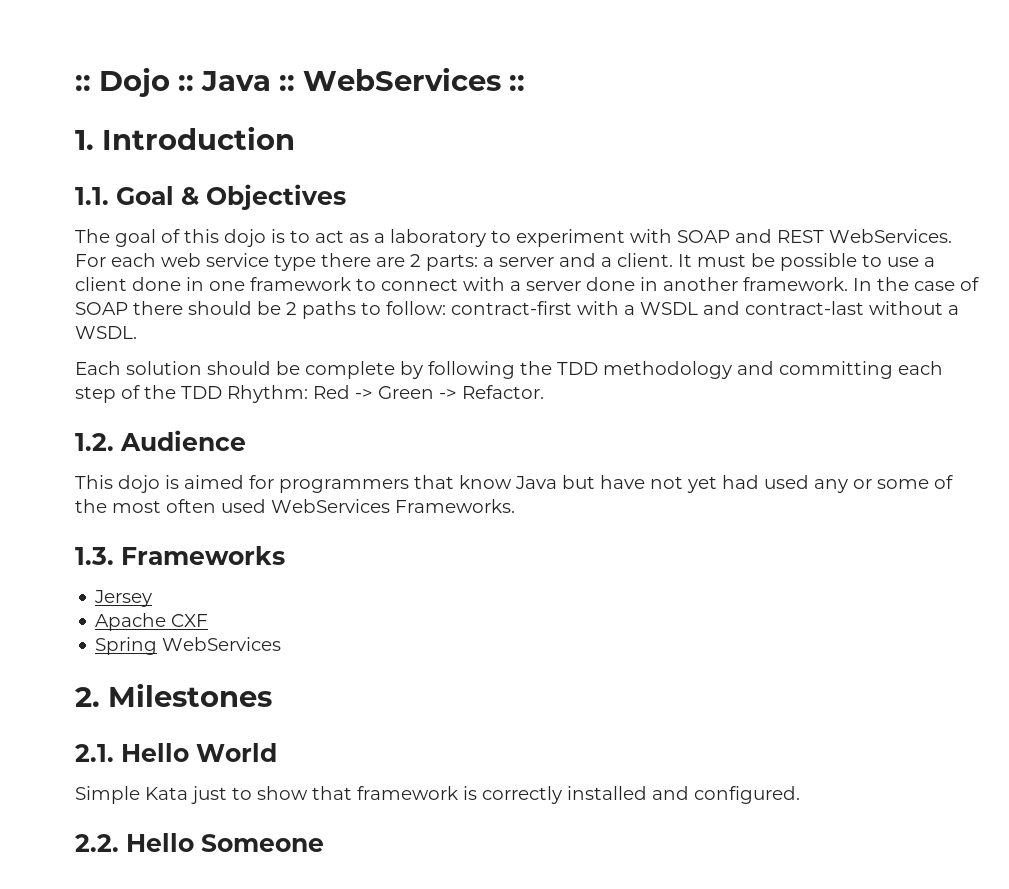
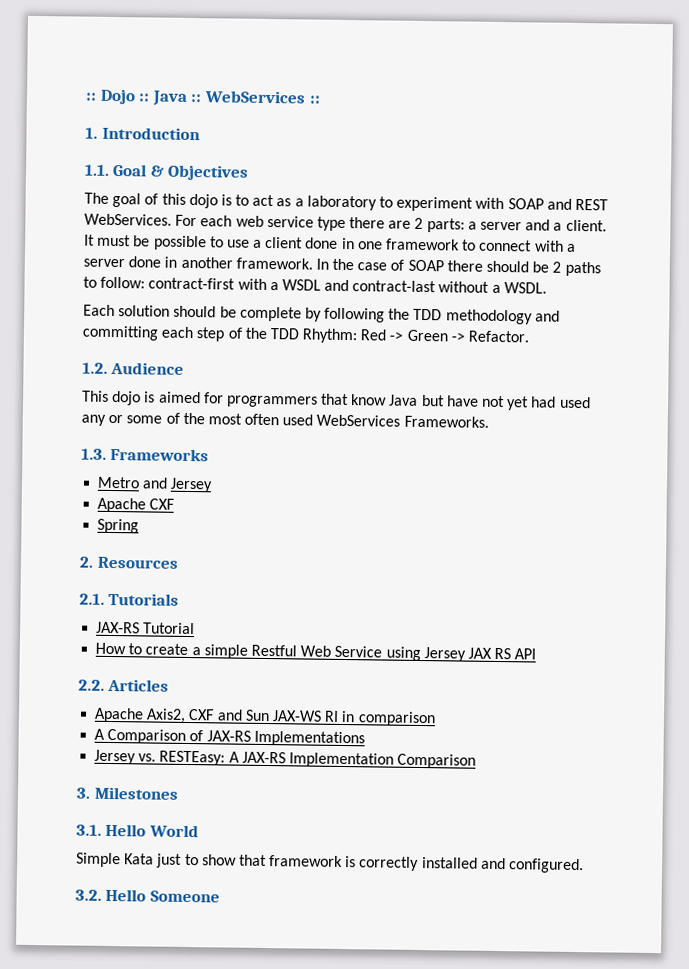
(285, 555) none -> [97,476,169,489] Metro and
[162,637,282,651] WebServices -> (140, 526) none
(100, 697) none -> [96,556,179,569] [79,592,180,606] [96,621,196,635] [95,642,537,662] [78,678,170,692] [94,707,436,727] [94,728,365,747] [94,749,477,769] [76,787,91,799] Resources // 2.1. Tutorials // JAX-RS Tutorial // How to create a simple Restful Web Service using Jersey JAX RS API // 2.2. Articles // Apache Axis2, CXF and Sun JAX-WS RI in comparison // A Comparison of JAX-RS Implementations // Jersey vs. RESTEasy: A JAX-RS Implementation Comparison // 3.
[75,744,114,762] 2.1. -> [76,824,102,836] 3.1.
[75,834,119,852] 2.2. -> [75,889,102,901] 3.2.

